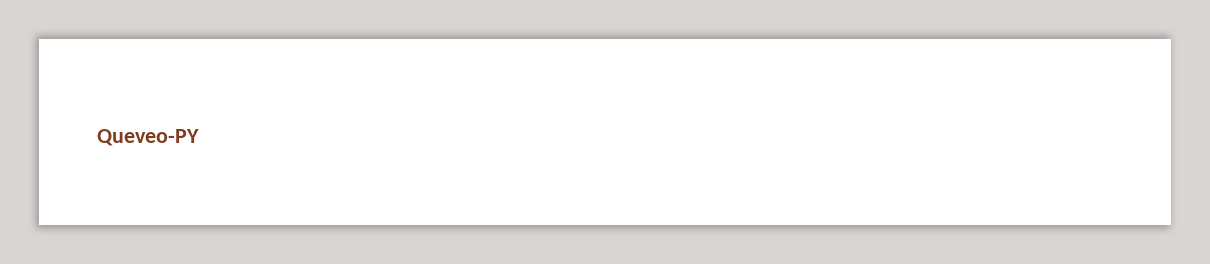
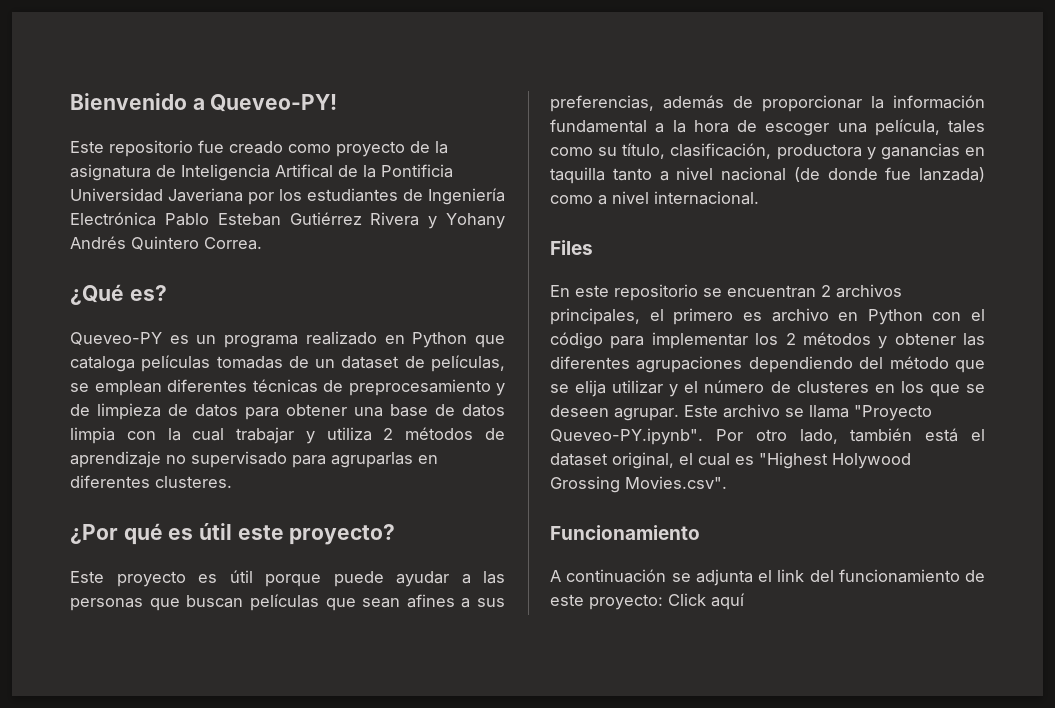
[97,129,199,146] Queveo-PY -> [70,93,338,112] [70,140,448,157] [70,164,453,181] [70,188,505,205] [70,212,505,229] [70,236,262,250] [70,284,167,305] [70,331,506,348] [70,355,505,372] [70,379,505,396] [70,403,505,420] [70,427,505,444] [70,451,438,468] [70,475,232,488] [70,523,396,545] [70,570,505,587] [70,594,505,611] [550,95,985,112] [550,119,985,136] [550,143,985,160] [550,167,985,184] [550,191,759,205] [550,240,593,255] [550,284,902,301] [550,308,985,325] [550,332,985,349] [550,356,985,373] [550,380,985,397] [550,404,932,421] [550,428,985,445] [550,452,911,469] [550,476,727,493] [550,525,700,540] [550,569,985,586] [550,593,745,610] Bienvenido a Queveo-PY! // Este repositorio fue creado como proyecto de la asignatura de Inteligencia Artifical de la Pontificia Universidad Javeriana por los estudiantes de Ingeniería Electrónica Pablo Esteban Gutiérrez Rivera y Yohany Andrés Quintero Correa. // ¿Qué es? // Queveo-PY es un programa realizado en Python que cataloga películas tomadas de un dataset de películas, se emplean diferentes técnicas de preprocesamiento y de limpieza de datos para obtener una base de datos limpia con la cual trabajar y utiliza 2 métodos de aprendizaje no supervisado para agruparlas en diferentes clusteres. // ¿Por qué es útil este proyecto? // Este proyecto es útil porque puede ayudar a las personas que buscan películas que sean afines a sus preferencias, además de proporcionar la información fundamental a la hora de escoger una película, tales como su título, clasificación, productora y ganancias en taquilla tanto a nivel nacional (de donde fue lanzada) como a nivel internacional. // Files // En este repositorio se encuentran 2 archivos principales, el primero es archivo en Python con el código para implementar los 2 métodos y obtener las diferentes agrupaciones dependiendo del método que se elija utilizar y el número de clusteres en los que se deseen agrupar. Este archivo se llama "Proyecto Queveo-PY.ipynb". Por otro lado, también está el dataset original, el cual es "Highest Holywood Grossing Movies.csv". // Funcionamiento // A continuación se adjunta el link del funcionamiento de este proyecto: Click aquí

